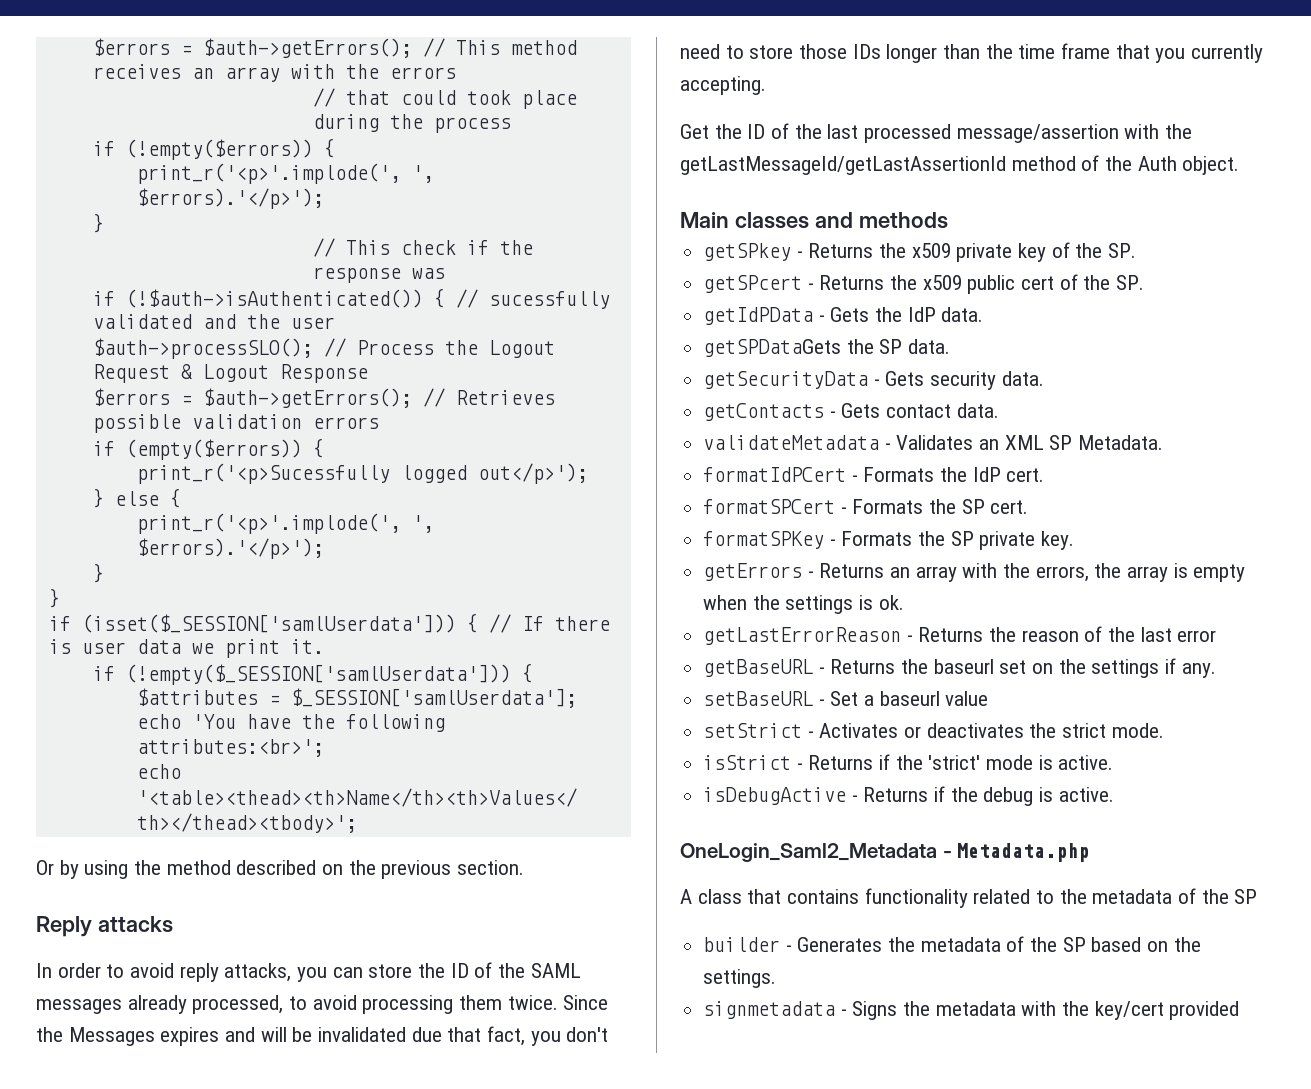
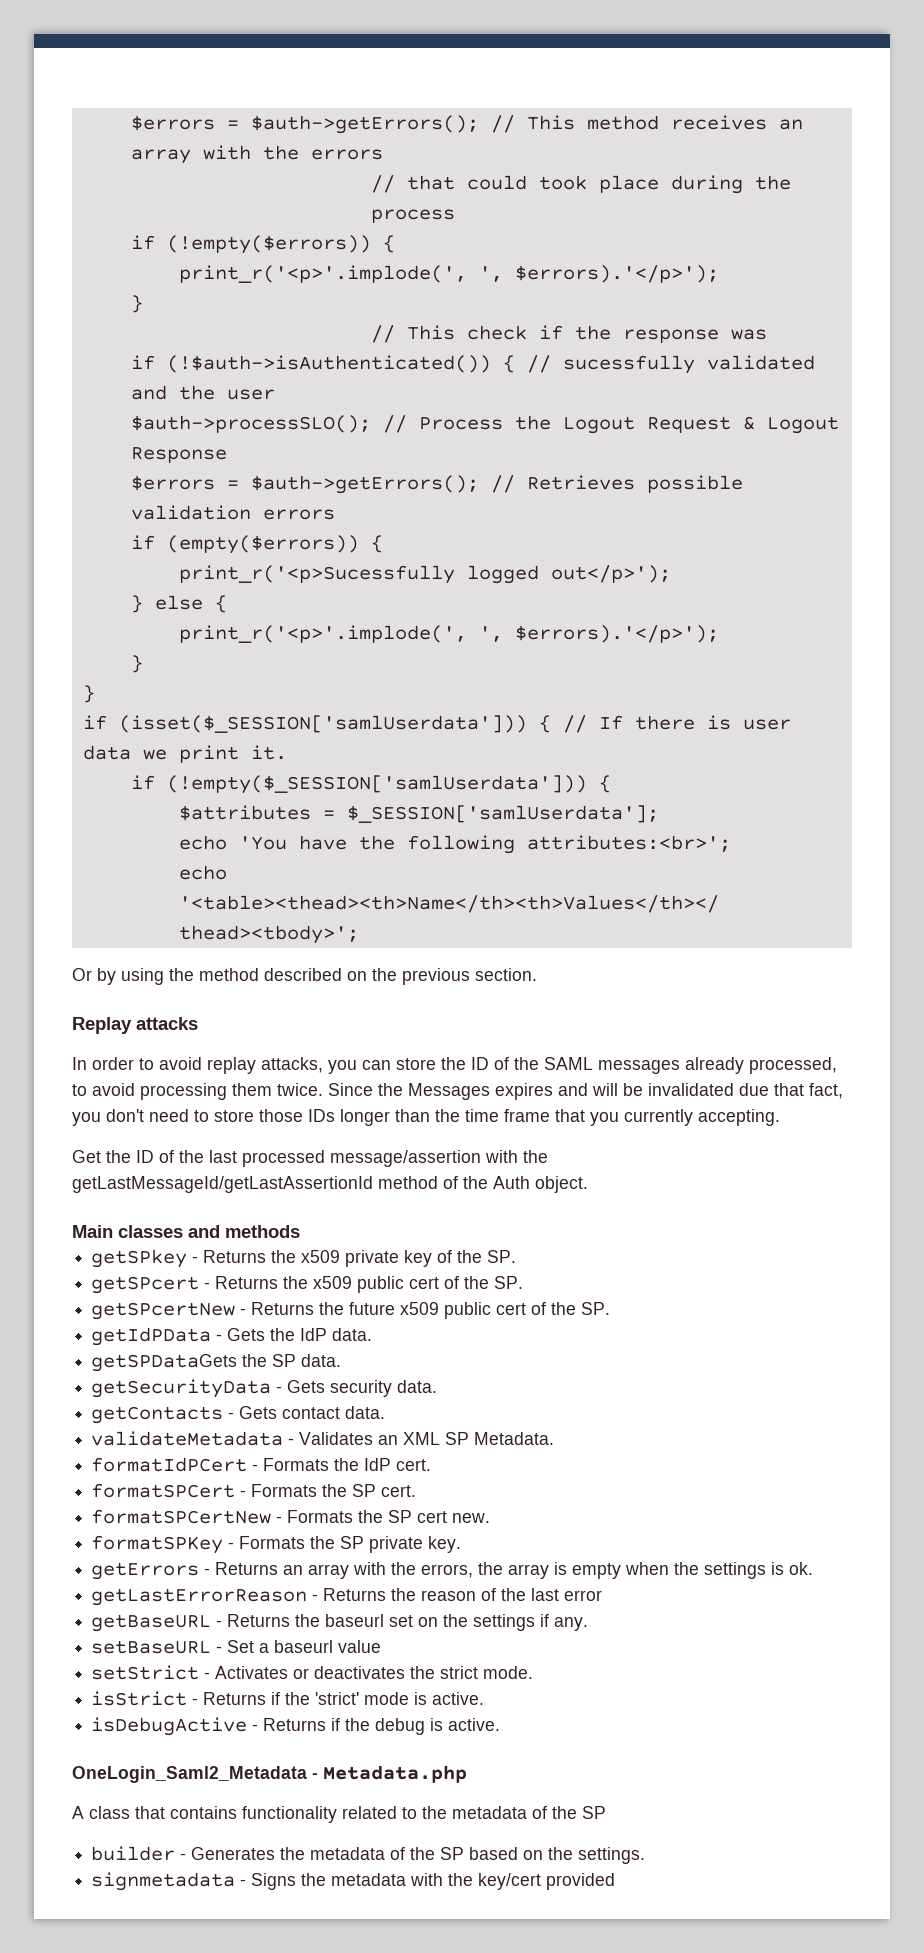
[36,916,92,937] Reply -> [72,1017,132,1034] Replay
[179,963,219,982] reply -> [207,1057,256,1074] replay
(1145, 282) none -> [91,1302,611,1320] // getSPcertNew - Returns the future x509 public cert of the SP.
(1029, 507) none -> [91,1509,491,1524] // formatSPCertNew - Formats the SP cert new.

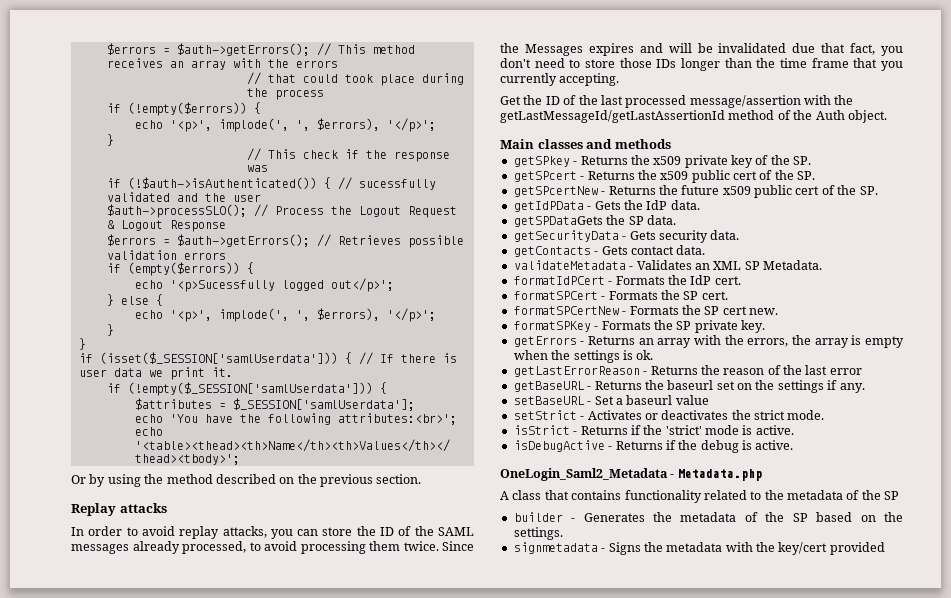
[178,265,719,283] print_r('<p>'.implode(', ', $errors).'</p>'); -> [134,118,436,132] echo '<p>', implode(', ', $errors), '</p>';
[178,565,671,584] print_r('<p>Sucessfully logged out</p>'); -> [134,278,394,292] echo '<p>Sucessfully logged out</p>';
[178,625,719,643] print_r('<p>'.implode(', ', $errors).'</p>'); -> [134,308,436,322] echo '<p>', implode(', ', $errors), '</p>';

